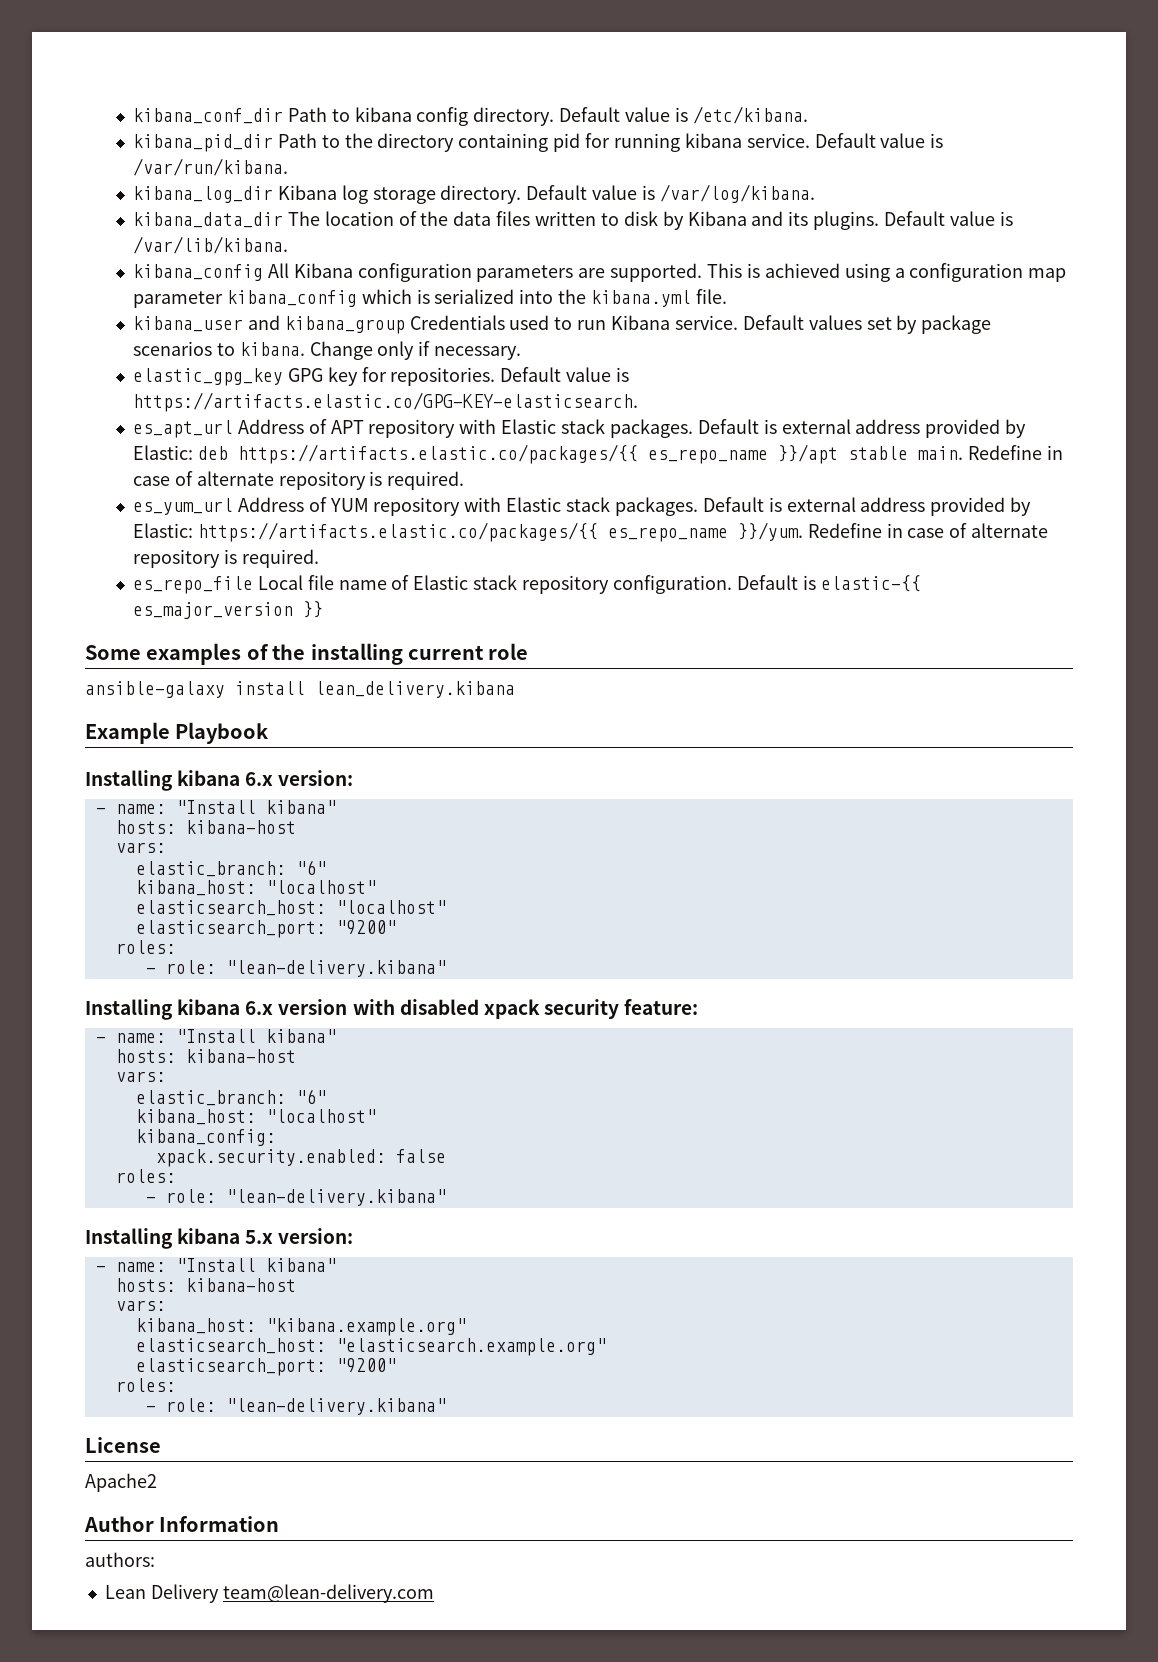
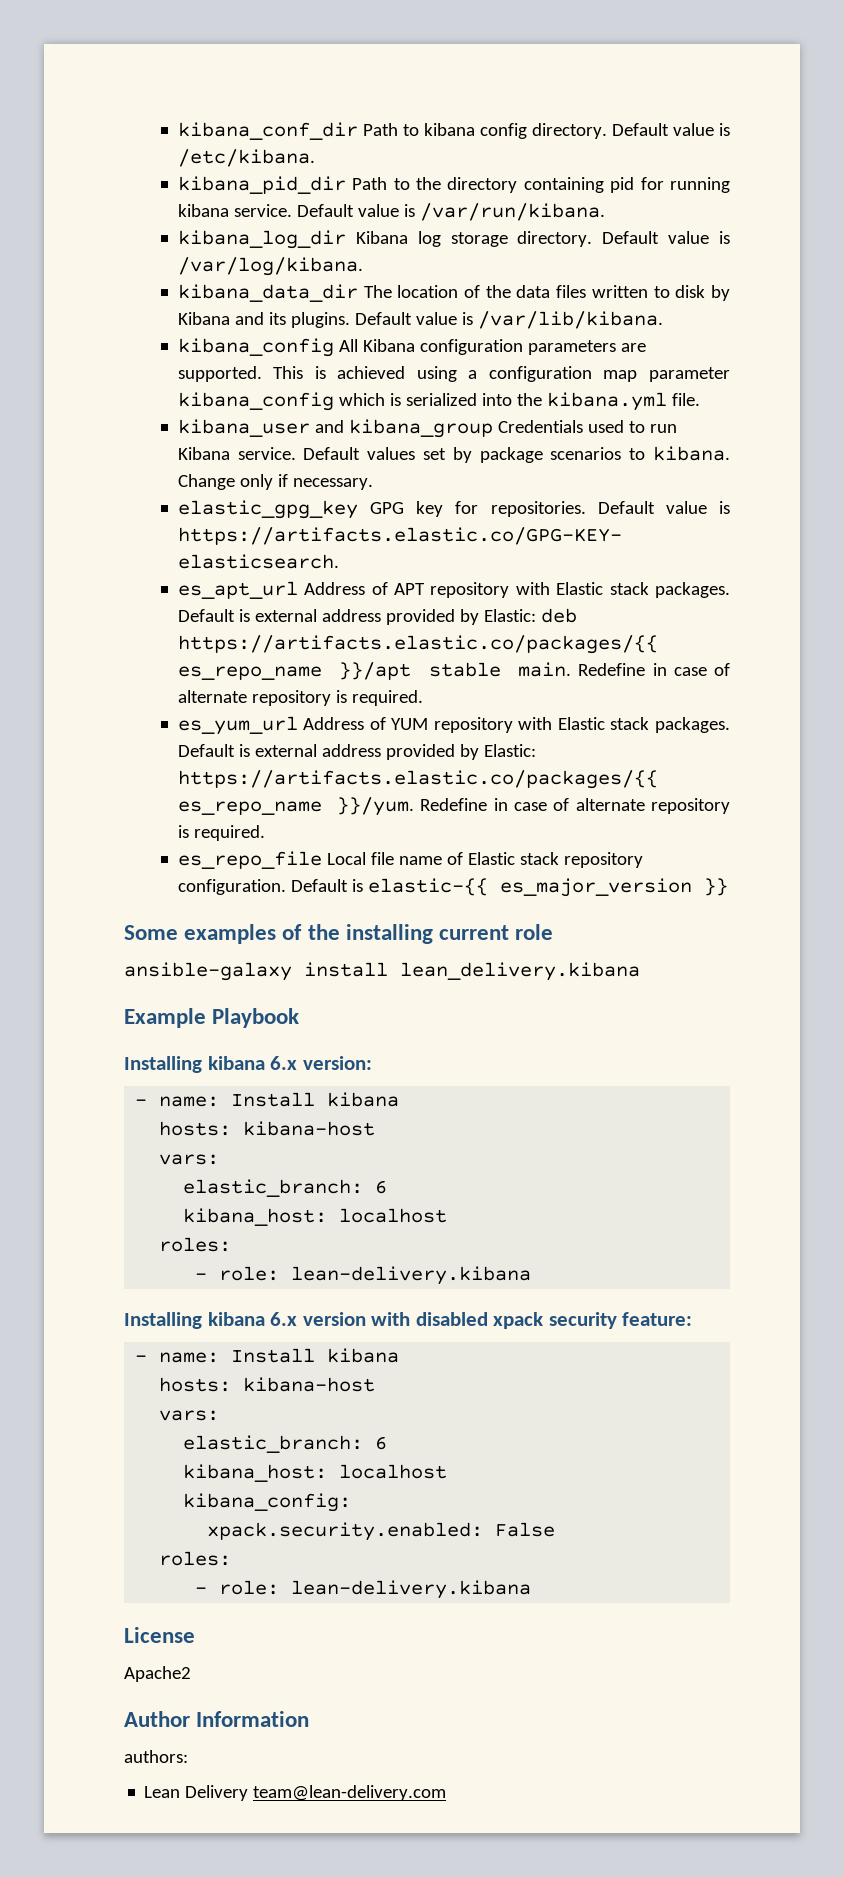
[175,800,336,814] [115,820,296,834] [115,842,166,853] [135,860,326,877] [135,880,376,896] [135,900,446,916] [135,920,396,938] [115,940,176,954] [145,960,446,977] "Install kibana" // hosts: kibana-host // vars: // elastic_branch: "6" // kibana_host: "localhost" // elasticsearch_host: "localhost" // elasticsearch_port: "9200" // roles: // - role: "lean-delivery.kibana" -> [231,1092,400,1107] [159,1121,376,1136] [159,1154,220,1165] [183,1179,388,1197] [183,1208,448,1226] [159,1237,232,1252] [195,1266,532,1285] Install kibana // hosts: kibana-host // vars: // elastic_branch: 6 // kibana_host: localhost // roles: // - role: lean-delivery.kibana
[175,1029,336,1043] [115,1049,296,1063] [115,1071,166,1082] [135,1089,326,1106] [135,1109,376,1125] "Install kibana" // hosts: kibana-host // vars: // elastic_branch: "6" // kibana_host: "localhost" -> [231,1348,400,1363] [159,1377,376,1392] [159,1410,220,1421] [183,1435,388,1453] [183,1464,448,1482] Install kibana // hosts: kibana-host // vars: // elastic_branch: 6 // kibana_host: localhost
[395,1149,446,1163] [115,1169,176,1183] [145,1189,446,1206] [85,1228,354,1249] [95,1258,336,1272] [115,1278,296,1292] [115,1300,166,1311] [135,1318,466,1336] [135,1338,606,1356] [135,1358,396,1376] [115,1378,176,1392] [145,1398,446,1415] false // roles: // - role: "lean-delivery.kibana" // Installing kibana 5.x version: // - name: "Install kibana" // hosts: kibana-host // vars: // kibana_host: "kibana.example.org" // elasticsearch_host: "elasticsearch.example.org" // elasticsearch_port: "9200" // roles: // - role: "lean-delivery.kibana" -> [495,1522,556,1537] [159,1551,232,1566] [195,1580,532,1599] False // roles: // - role: lean-delivery.kibana

